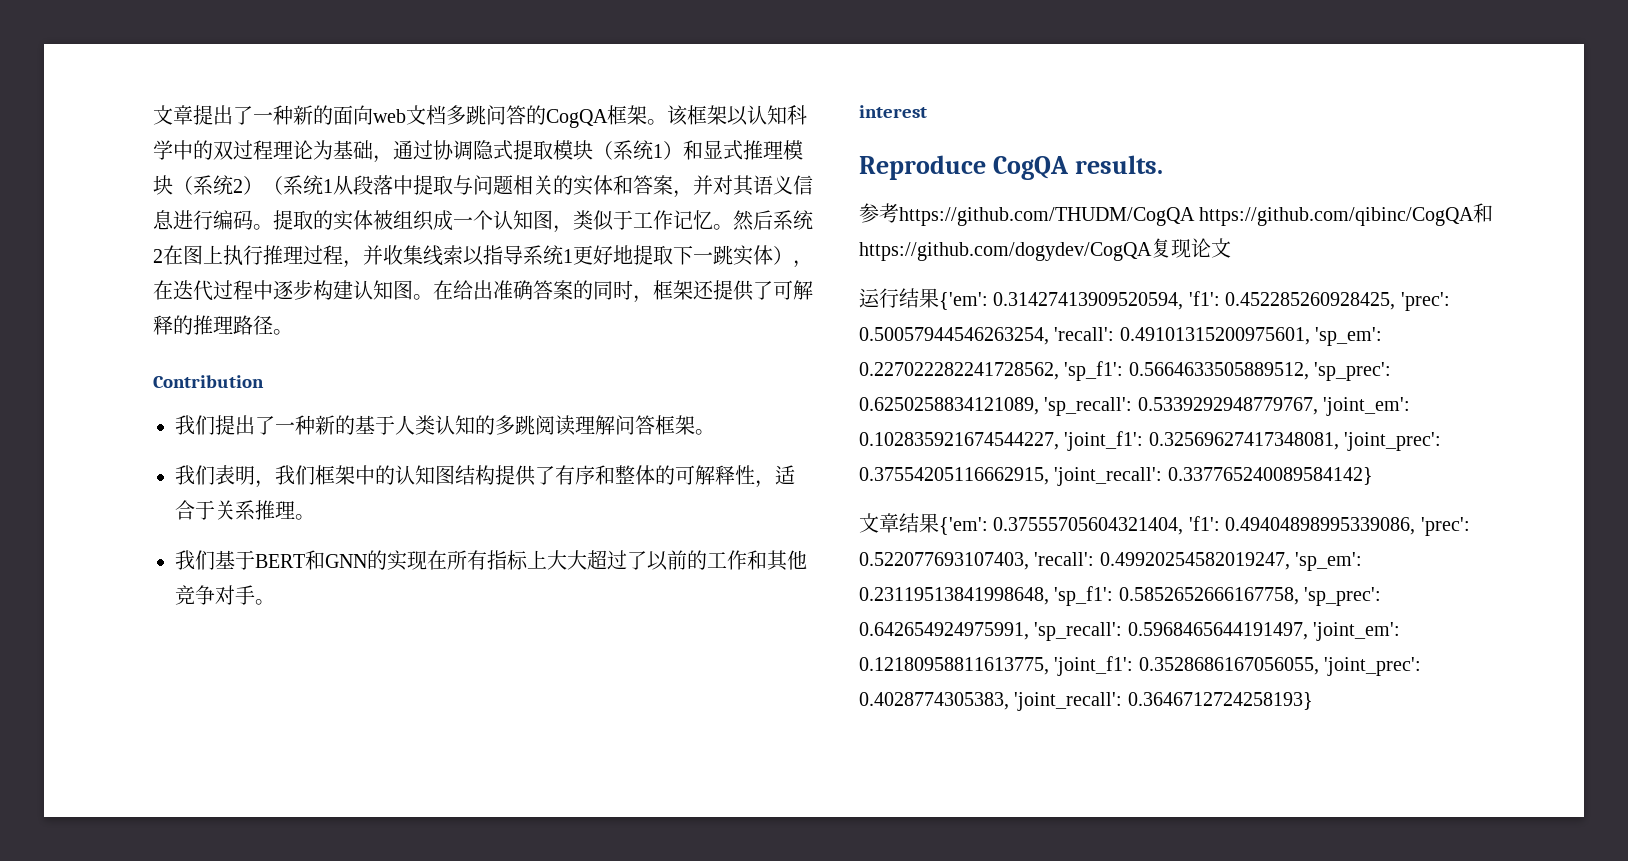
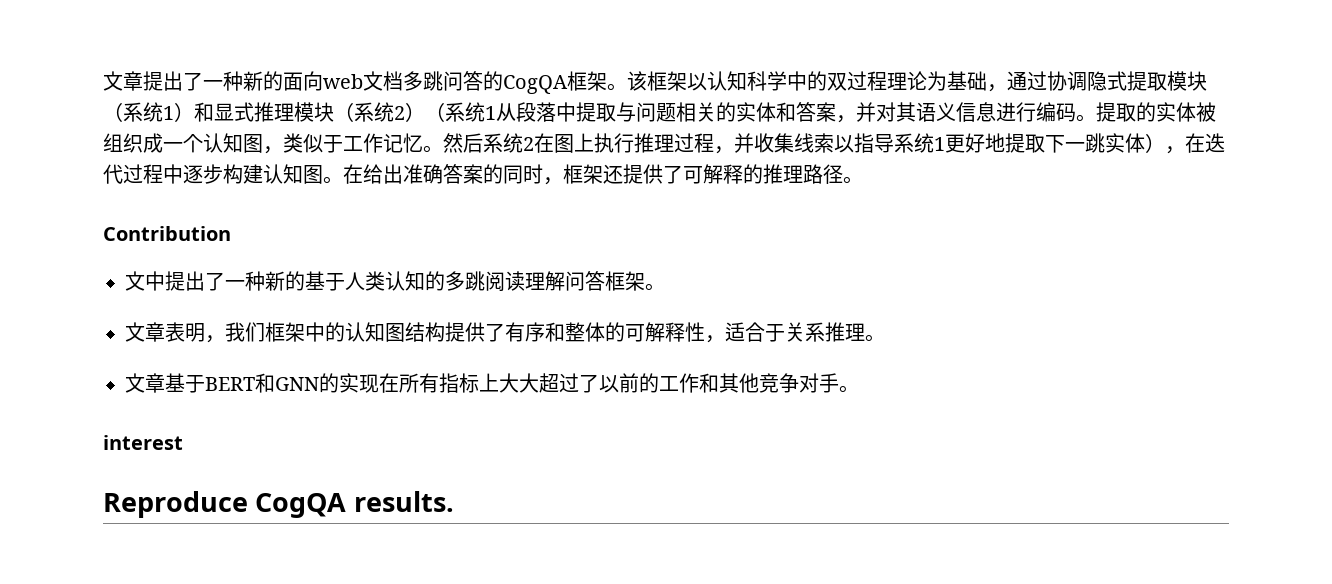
[175,415,215,435] 我们 -> [125,271,165,291] 文中
[175,465,215,485] 我们 -> [125,322,165,342] 文章
[175,550,215,570] 我们 -> [125,373,165,393] 文章
[859,203,1494,226] [859,238,1231,261] [859,288,1450,311] [859,327,1383,346] [859,361,1392,381] [859,397,1411,416] [859,431,1442,451] [859,467,1373,486] [859,513,1470,536] [859,552,1363,571] [859,586,1382,606] [859,622,1401,641] [859,656,1422,676] [859,692,1313,711] // 参考https://github.com/THUDM/CogQA https://github.com/qibinc/CogQA和https://github.com/dogydev/CogQA复现论文 // 运行结果{'em': 0.31427413909520594, 'f1': 0.452285260928425, 'prec': 0.50057944546263254, 'recall': 0.49101315200975601, 'sp_em': 0.227022282241728562, 'sp_f1': 0.5664633505889512, 'sp_prec': 0.6250258834121089, 'sp_recall': 0.5339292948779767, 'joint_em': 0.102835921674544227, 'joint_f1': 0.32569627417348081, 'joint_prec': 0.37554205116662915, 'joint_recall': 0.337765240089584142} // 文章结果{'em': 0.37555705604321404, 'f1': 0.49404898995339086, 'prec': 0.522077693107403, 'recall': 0.49920254582019247, 'sp_em': 0.23119513841998648, 'sp_f1': 0.5852652666167758, 'sp_prec': 0.642654924975991, 'sp_recall': 0.5968465644191497, 'joint_em': 0.12180958811613775, 'joint_f1': 0.3528686167056055, 'joint_prec': 0.4028774305383, 'joint_recall': 0.3646712724258193} -> (454, 501) none

